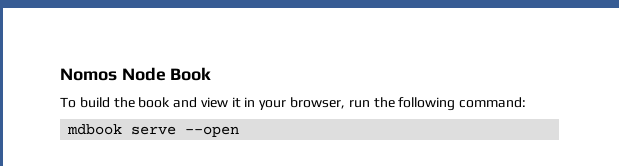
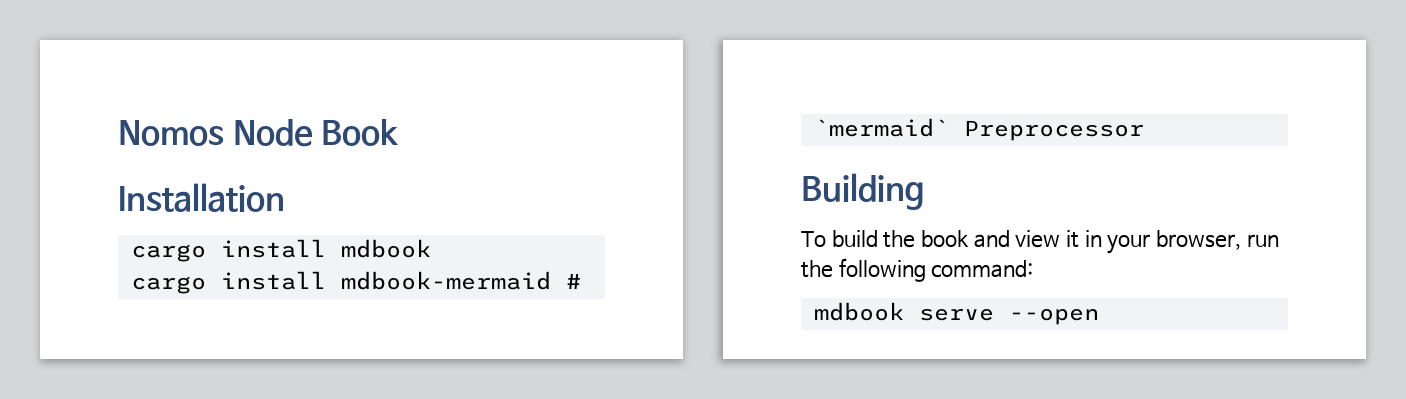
(212, 74) none -> [118,183,285,212] [130,239,431,262] [130,271,581,294] [813,118,1144,141] [801,173,924,210] // Installation // cargo install mdbook // cargo install mdbook-mermaid # `mermaid` Preprocessor // Building

